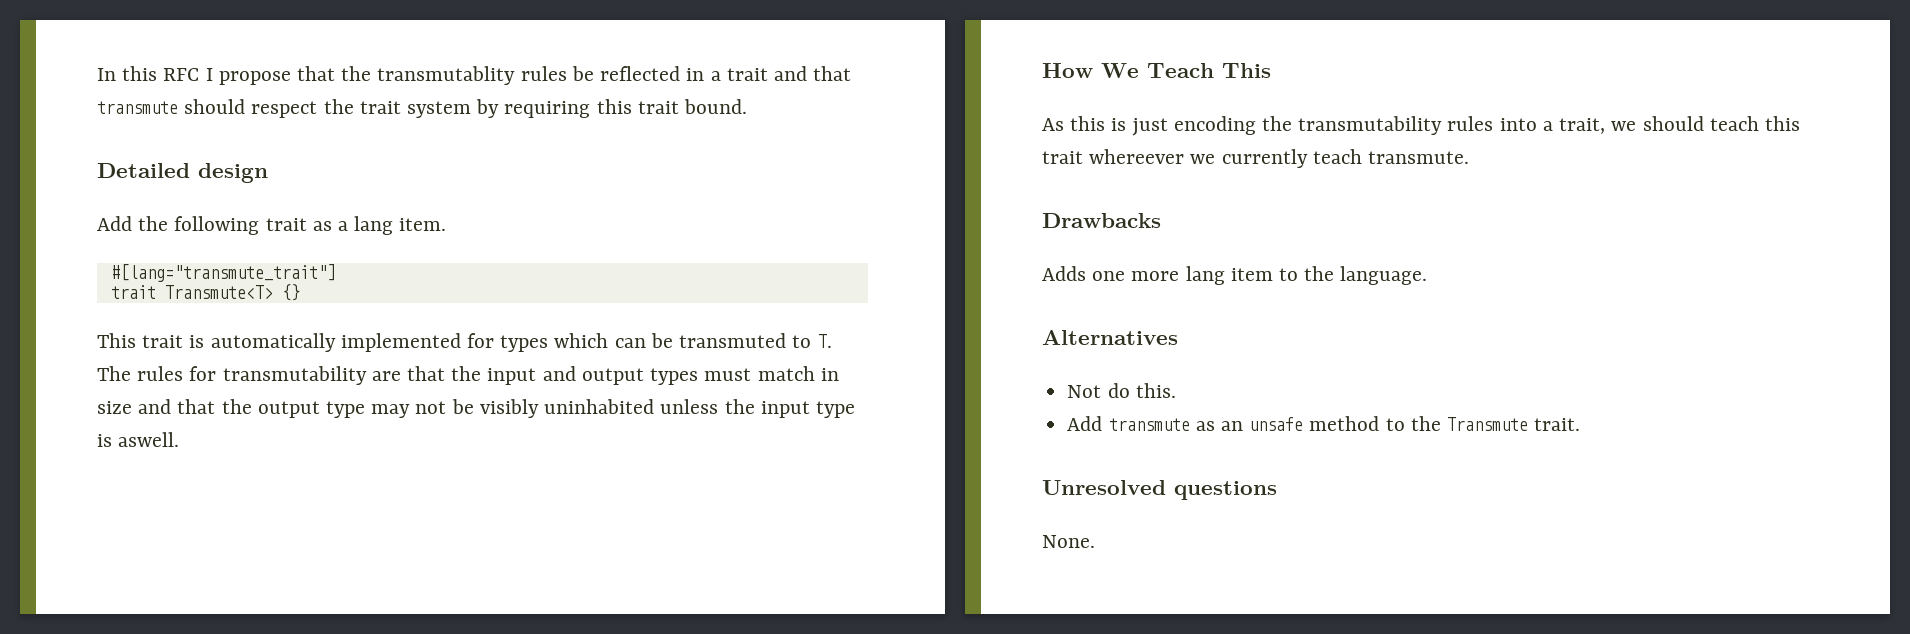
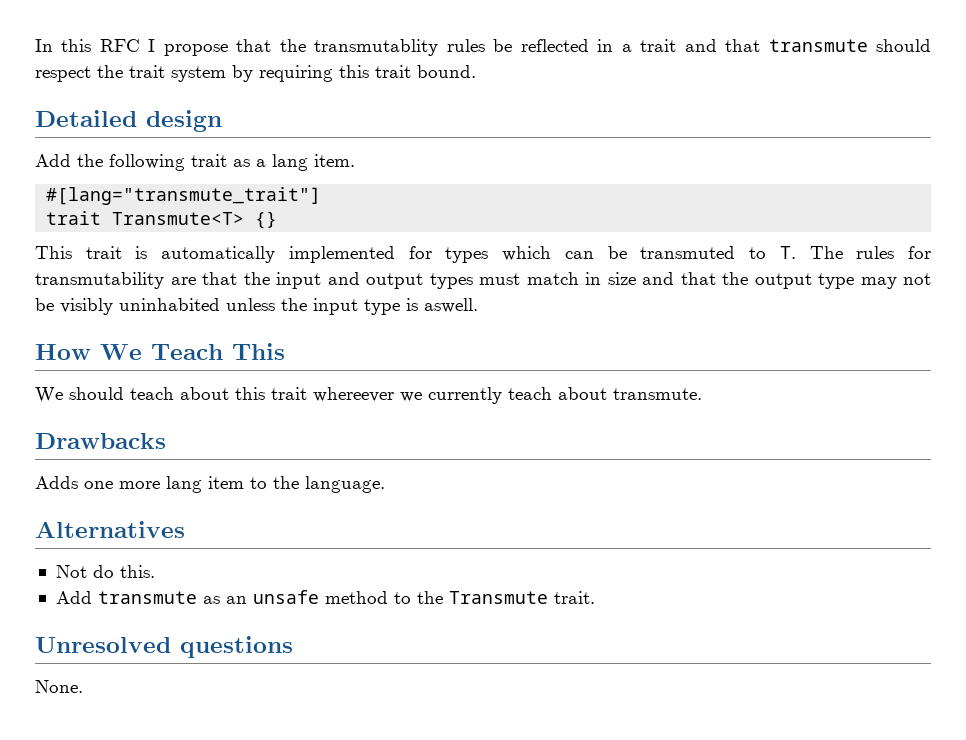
[1042,116,1637,136] As this is just encoding the transmutability rules into a trait, we -> [35,387,63,403] We
(1759, 123) none -> [180,387,229,400] about
(1362, 156) none -> [558,387,607,400] about

